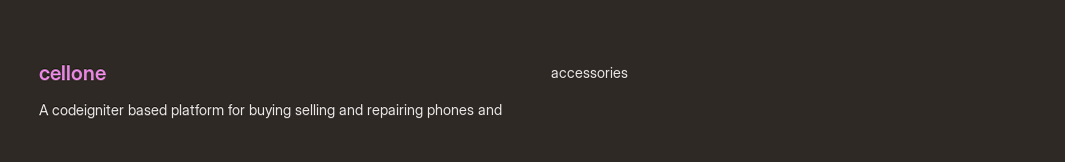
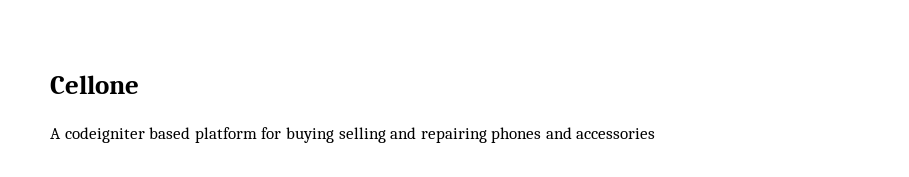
[38,65,106,81] cellone -> [50,75,139,94] Cellone

